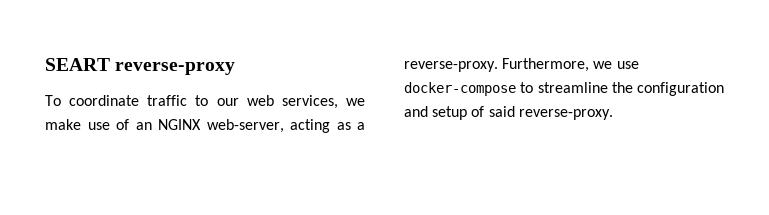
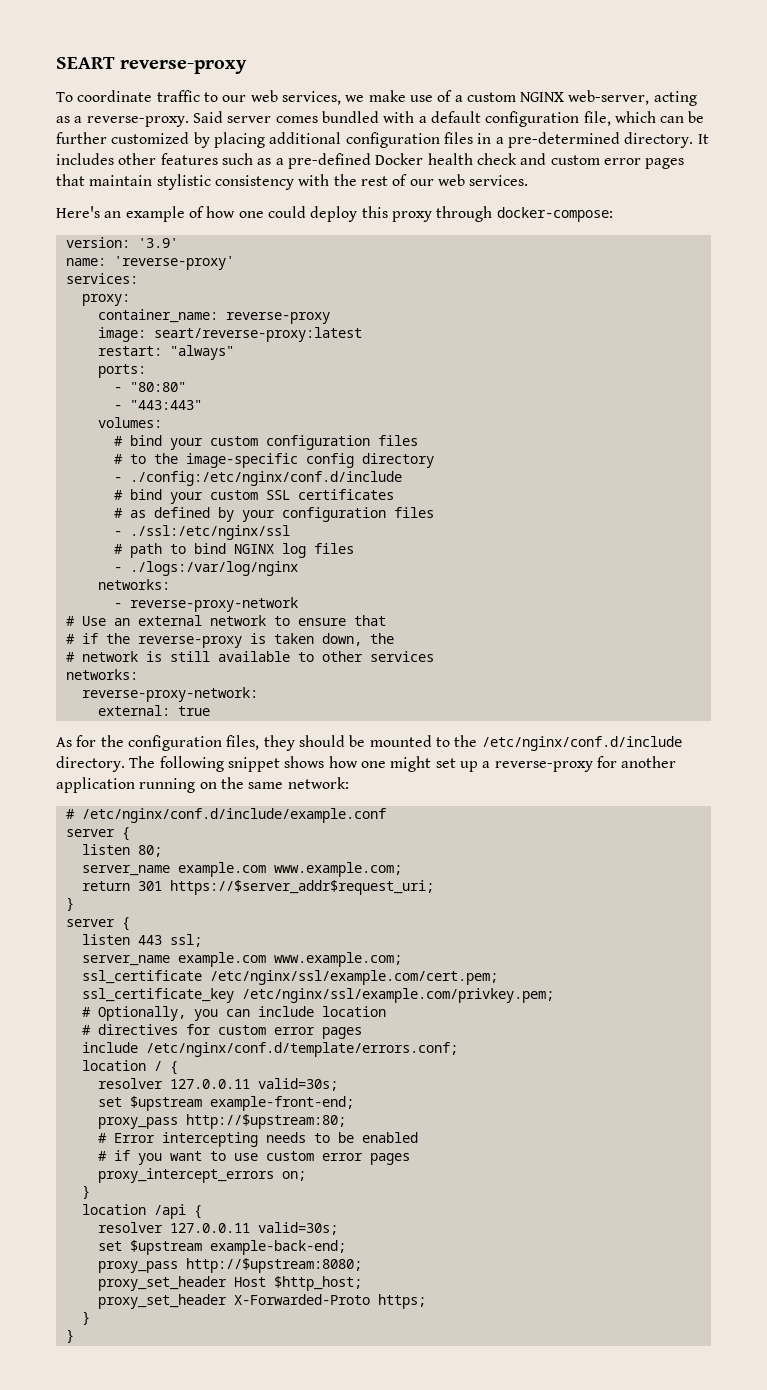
[135,122,152,130] an -> [454,92,516,102] a custom
[502,58,639,72] [404,82,724,96] [404,106,613,120] Furthermore, we use docker-compose to streamline the configuration and setup of said reverse-proxy. -> [192,111,705,127] [56,132,709,148] [56,153,685,169] [56,174,529,190] [56,206,613,222] [65,237,178,248] [65,256,234,270] [65,273,138,284] [81,294,130,306] [97,309,330,324] [97,327,362,342] [97,345,234,360] [97,364,146,378] [113,382,186,392] [113,400,202,410] [97,417,162,428] [113,435,418,450] [113,453,434,468] [113,471,402,486] [113,489,394,504] [113,507,434,522] [113,525,290,540] [113,543,354,558] [113,561,298,576] [97,579,170,590] [113,597,298,612] [65,615,386,626] [65,633,394,648] [65,651,434,662] [65,669,138,680] [81,687,258,702] [97,705,210,716] [56,735,682,751] [56,756,677,772] [56,777,349,793] [65,808,386,823] [65,827,130,841] [81,844,162,857] [81,862,402,877] [81,880,434,895] [65,897,74,911] [65,917,130,931] [81,934,202,947] [81,952,402,967] [81,970,498,985] [81,988,554,1003] [81,1006,386,1021] [81,1024,362,1039] [81,1042,458,1057] [81,1060,178,1075] [97,1078,338,1091] [97,1096,354,1111] [97,1114,346,1129] [97,1132,418,1147] [97,1150,410,1165] [97,1168,306,1183] [81,1185,90,1199] [81,1204,202,1219] [97,1222,338,1235] [97,1240,346,1255] [97,1258,362,1273] [97,1276,362,1291] [97,1294,426,1309] [81,1311,90,1325] [65,1329,74,1343] Said server comes bundled with a default configuration file, which can be further customized by placing additional configuration files in a pre-determined directory. It includes other features such as a pre-defined Docker health check and custom error pages that maintain stylistic consistency with the rest of our web services. // Here's an example of how one could deploy this proxy through docker-compose: // version: '3.9' // name: 'reverse-proxy' // services: // proxy: // container_name: reverse-proxy // image: seart/reverse-proxy:latest // restart: "always" // ports: // - "80:80" // - "443:443" // volumes: // # bind your custom configuration files // # to the image-specific config directory // - ./config:/etc/nginx/conf.d/include // # bind your custom SSL certificates // # as defined by your configuration files // - ./ssl:/etc/nginx/ssl // # path to bind NGINX log files // - ./logs:/var/log/nginx // networks: // - reverse-proxy-network // # Use an external network to ensure that // # if the reverse-proxy is taken down, the // # network is still available to other services // networks: // reverse-proxy-network: // external: true // As for the configuration files, they should be mounted to the /etc/nginx/conf.d/include directory. The following snippet shows how one might set up a reverse-proxy for another application running on the same network: // # /etc/nginx/conf.d/include/example.conf // server { // listen 80; // server_name example.com www.example.com; // return 301 https://$server_addr$request_uri; // } // server { // listen 443 ssl; // server_name example.com www.example.com; // ssl_certificate /etc/nginx/ssl/example.com/cert.pem; // ssl_certificate_key /etc/nginx/ssl/example.com/privkey.pem; // # Optionally, you can include location // # directives for custom error pages // include /etc/nginx/conf.d/template/errors.conf; // location / { // resolver 127.0.0.11 valid=30s; // set $upstream example-front-end; // proxy_pass http://$upstream:80; // # Error intercepting needs to be enabled // # if you want to use custom error pages // proxy_intercept_errors on; // } // location /api { // resolver 127.0.0.11 valid=30s; // set $upstream example-back-end; // proxy_pass http://$upstream:8080; // proxy_set_header Host $http_host; // proxy_set_header X-Forwarded-Proto https; // } // }

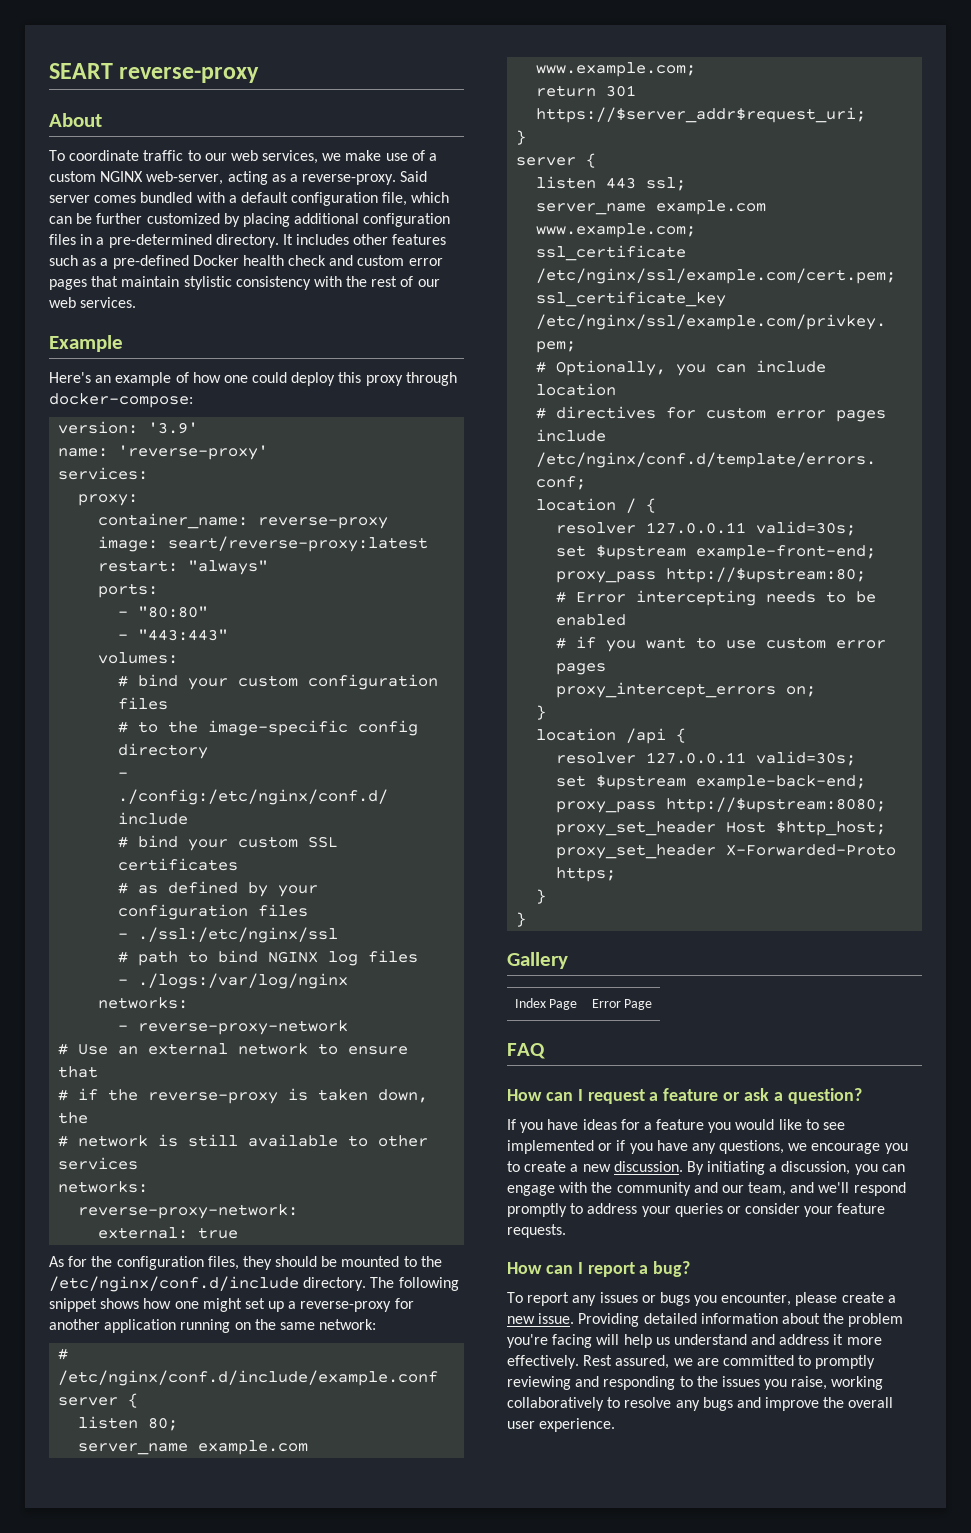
(248, 67) none -> [49,113,102,127] // About
(529, 180) none -> [49,335,123,352] // Example
(74, 1336) none -> [507,952,568,969] [514,998,578,1010] [591,999,653,1010] [507,1043,545,1059] [507,1088,862,1104] [507,1119,846,1133] [507,1140,908,1154] [507,1161,905,1175] [507,1182,906,1196] [507,1203,886,1217] [507,1224,566,1238] [507,1261,691,1277] [507,1292,896,1306] [507,1313,904,1327] [507,1334,882,1348] [507,1355,876,1369] [507,1376,884,1390] [507,1397,894,1411] [507,1418,616,1432] // Gallery // Index Page | Error Page // FAQ // How can I request a feature or ask a question? // If you have ideas for a feature you would like to see implemented or if you have any questions, we encourage you to create a new discussion. By initiating a discussion, you can engage with the community and our team, and we'll respond promptly to address your queries or consider your feature requests. // How can I report a bug? // To report any issues or bugs you encounter, please create a new issue. Providing detailed information about the problem you're facing will help us understand and address it more effectively. Rest assured, we are committed to promptly reviewing and responding to the issues you raise, working collaboratively to resolve any bugs and improve the overall user experience.

